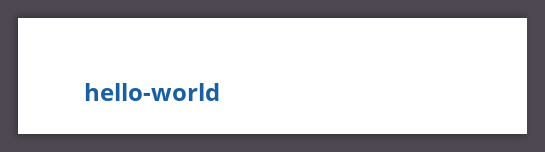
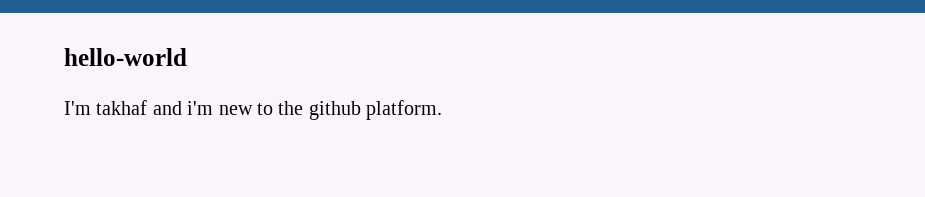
(220, 92) none -> [64,100,443,120] // I'm takhaf and i'm new to the github platform.

